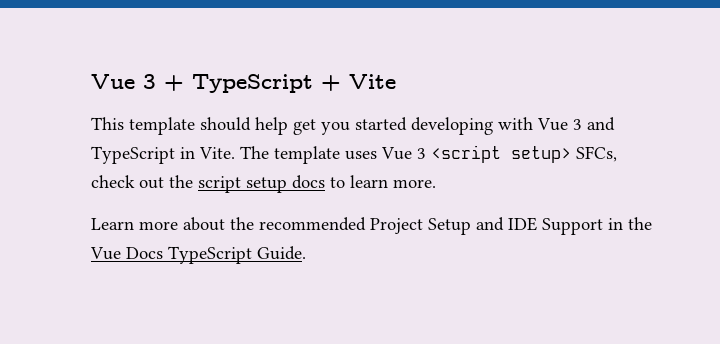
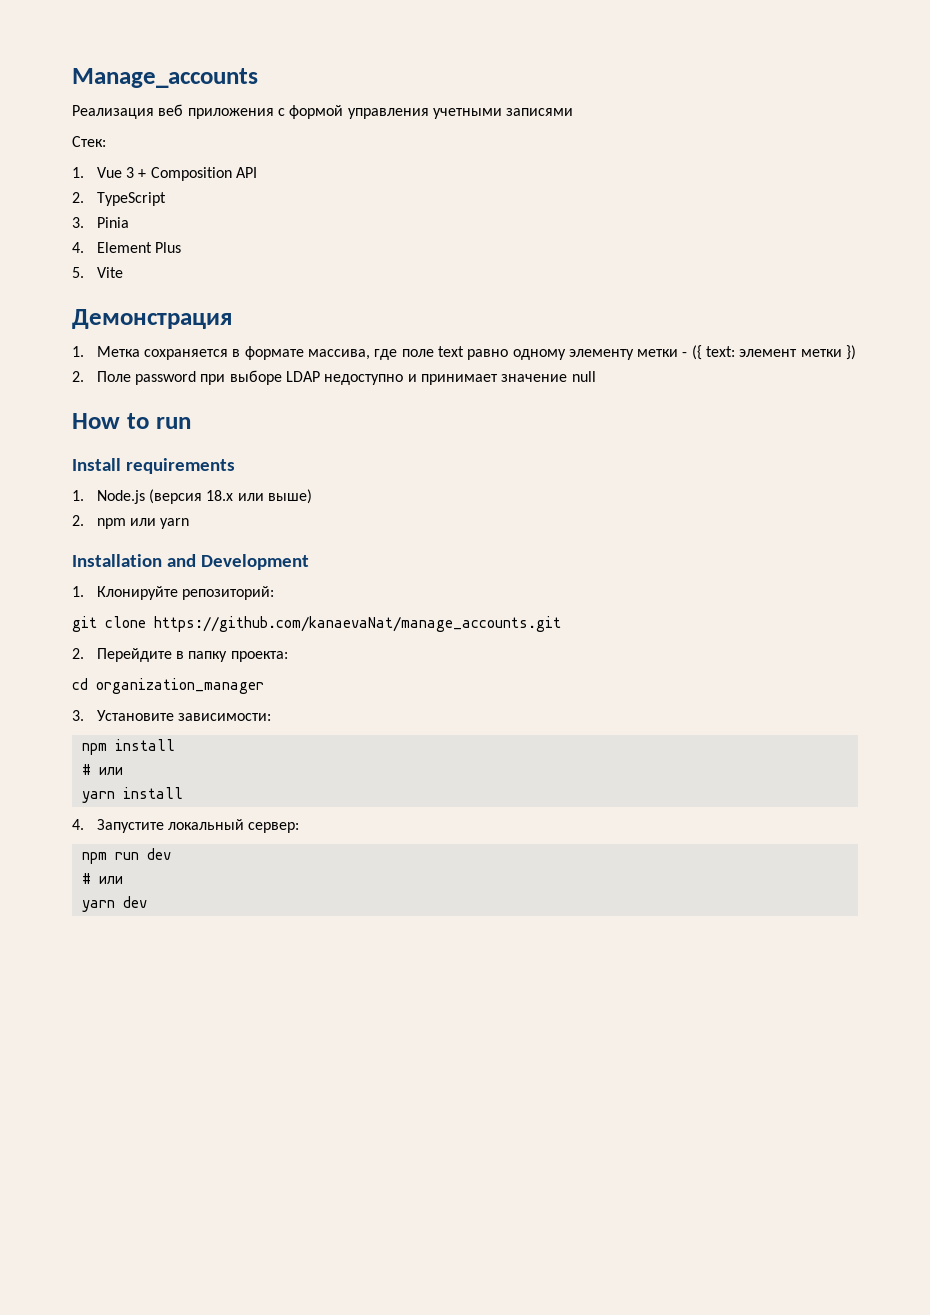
[91,74,396,93] [91,117,615,135] [91,145,617,164] [91,175,436,193] [91,217,652,235] [90,246,306,264] Vue 3 + TypeScript + Vite // This template should help get you started developing with Vue 3 and TypeScript in Vite. The template uses Vue 3 <script setup> SFCs, check out the script setup docs to learn more. // Learn more about the recommended Project Setup and IDE Support in the Vue Docs TypeScript Guide. -> [72,68,258,88] [72,104,574,119] [72,136,106,147] [72,167,257,181] [72,192,166,206] [72,217,129,228] [72,242,181,253] [72,267,123,278] [72,309,232,329] [72,345,857,360] [72,370,596,385] [72,413,191,429] [72,458,235,474] [72,489,312,504] [72,515,190,529] [72,554,309,570] [72,586,274,600] [72,616,561,632] [72,648,288,662] [72,678,264,694] [72,710,271,721] [81,739,175,755] [81,764,123,776] [81,787,183,803] [72,819,300,833] [81,848,171,864] [81,873,123,885] [81,896,147,912] Manage_accounts // Реализация веб приложения с формой управления учетными записями // Стек: // 1. Vue 3 + Composition API // 2. TypeScript // 3. Pinia // 4. Element Plus // 5. Vite // Демонстрация // 1. Метка сохраняется в формате массива, где поле text равно одному элементу метки - ({ text: элемент метки }) // 2. Поле password при выборе LDAP недоступно и принимает значение null // How to run // Install requirements // 1. Node.js (версия 18.x или выше) // 2. npm или yarn // Installation and Development // 1. Клонируйте репозиторий: // git clone https://github.com/kanaevaNat/manage_accounts.git // 2. Перейдите в папку проекта: // cd organization_manager // 3. Установите зависимости: // npm install // # или // yarn install // 4. Запустите локальный сервер: // npm run dev // # или // yarn dev

